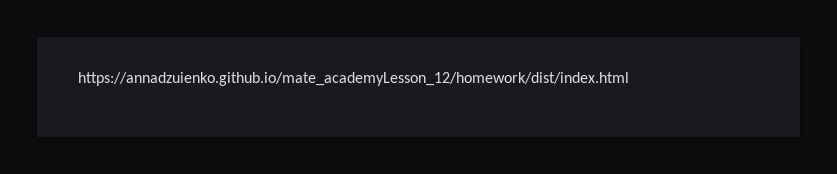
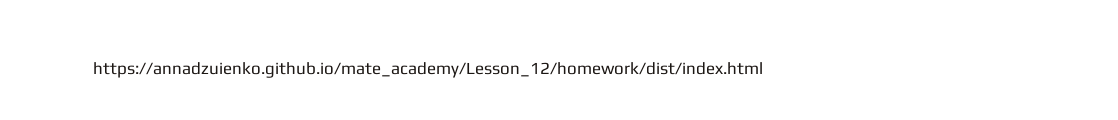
[78,72,629,86] https://annadzuienko.github.io/mate_academyLesson_12/homework/dist/index.html -> [93,62,763,78] https://annadzuienko.github.io/mate_academy/Lesson_12/homework/dist/index.html

